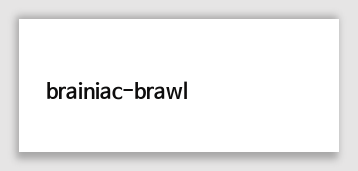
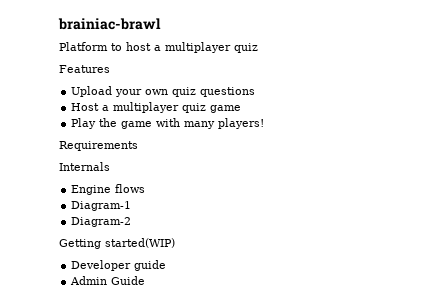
(188, 90) none -> [59,42,258,53] [59,65,110,73] [71,86,256,97] [71,102,242,113] [71,118,265,129] [59,141,138,151] [59,162,110,171] [71,184,146,195] [71,201,132,211] [71,217,132,227] [59,238,175,249] [71,260,167,271] [70,276,146,285] // Platform to host a multiplayer quiz // Features // Upload your own quiz questions // Host a multiplayer quiz game // Play the game with many players! // Requirements // Internals // Engine flows // Diagram-1 // Diagram-2 // Getting started(WIP) // Developer guide // Admin Guide

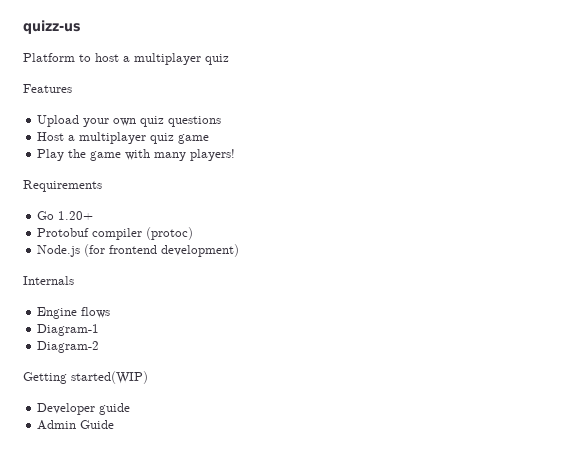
[58,18,161,30] brainiac-brawl -> [23,20,81,34] quizz-us
(138, 146) none -> [37,211,94,220] [37,227,194,240] [37,244,240,257] // Go 1.20+ // Protobuf compiler (protoc) // Node.js (for frontend development)

